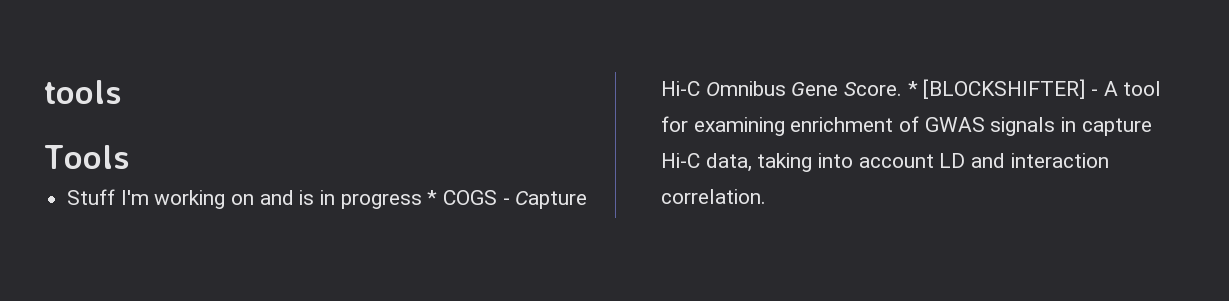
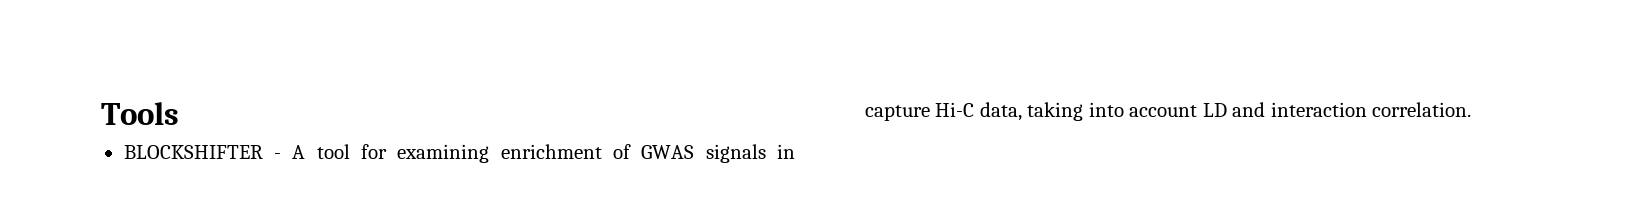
[44,80,122,104] tools // -> (101, 113) none
[67,189,588,209] [661,79,1086,99] Stuff I'm working on and is in progress * COGS - Capture Hi-C Omnibus Gene Score. * [BLOCKSHIFTER] -> [123,145,263,159] BLOCKSHIFTER

